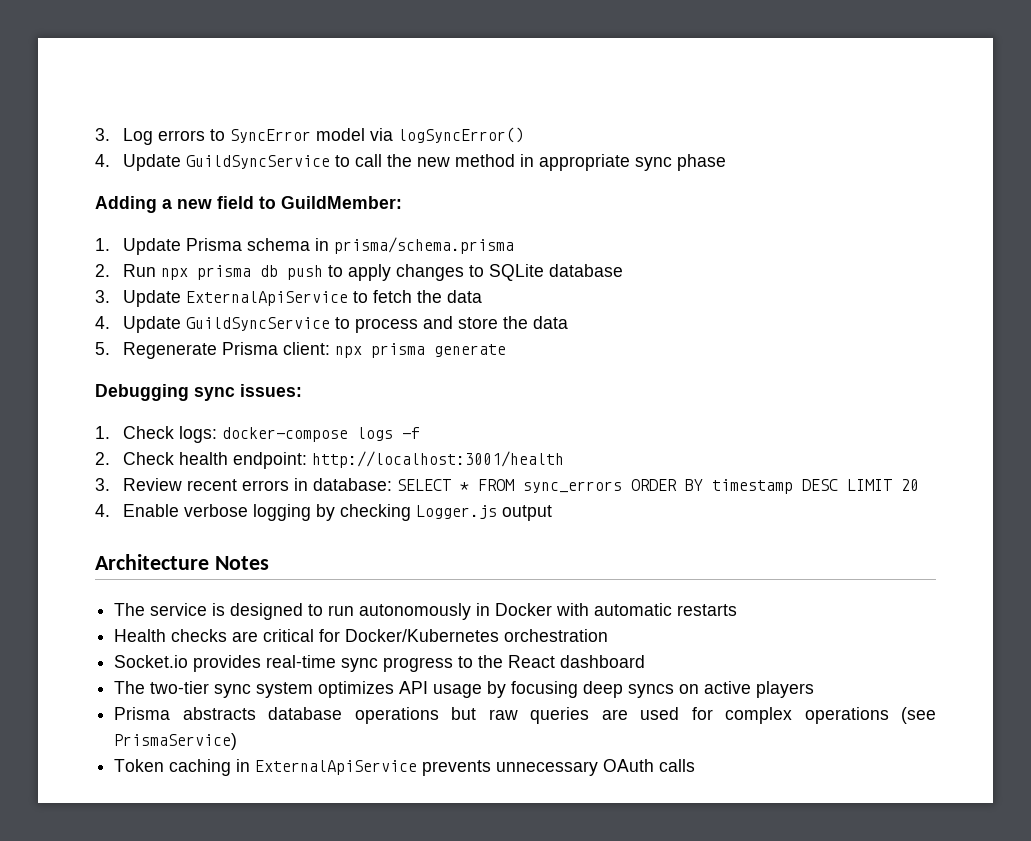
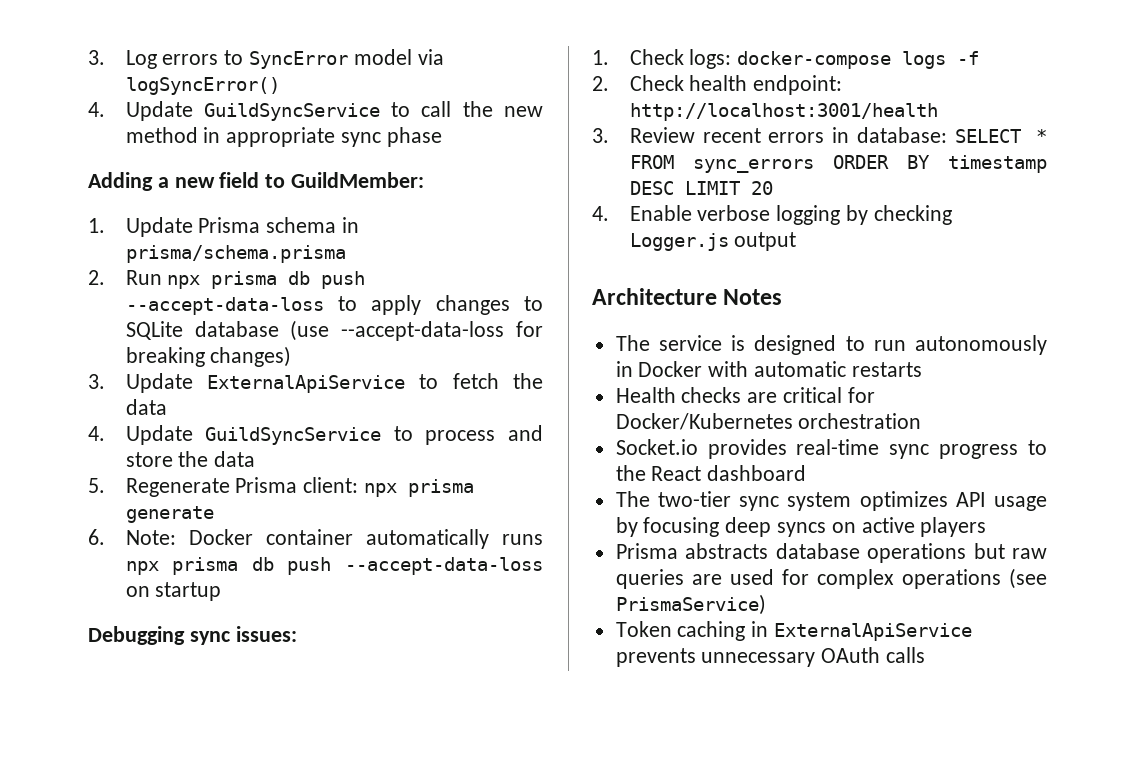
(324, 272) none -> [125,297,324,315] --accept-data-loss
(624, 270) none -> [290,320,543,341] [125,346,292,367] (use --accept-data-loss for breaking changes)
(507, 350) none -> [88,529,543,549] [125,557,543,575] [125,582,222,601] // 6. Note: Docker container automatically runs npx prisma db push --accept-data-loss on startup

